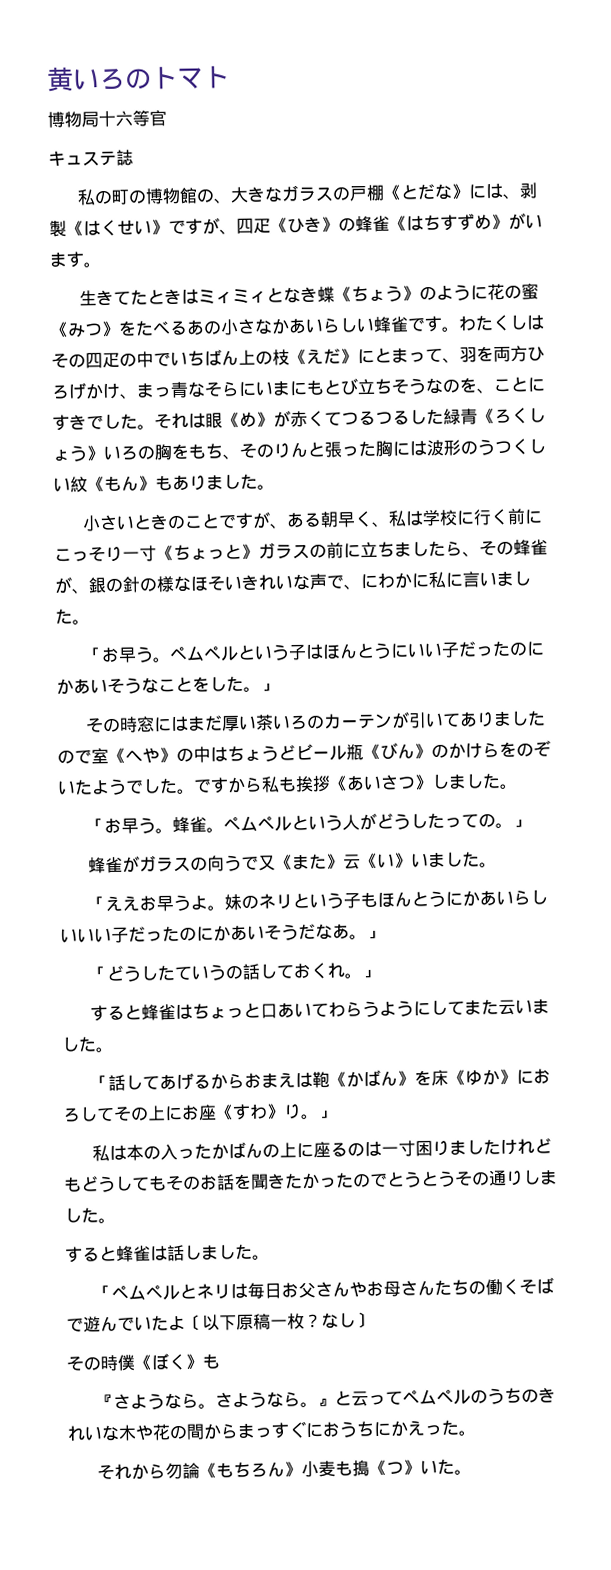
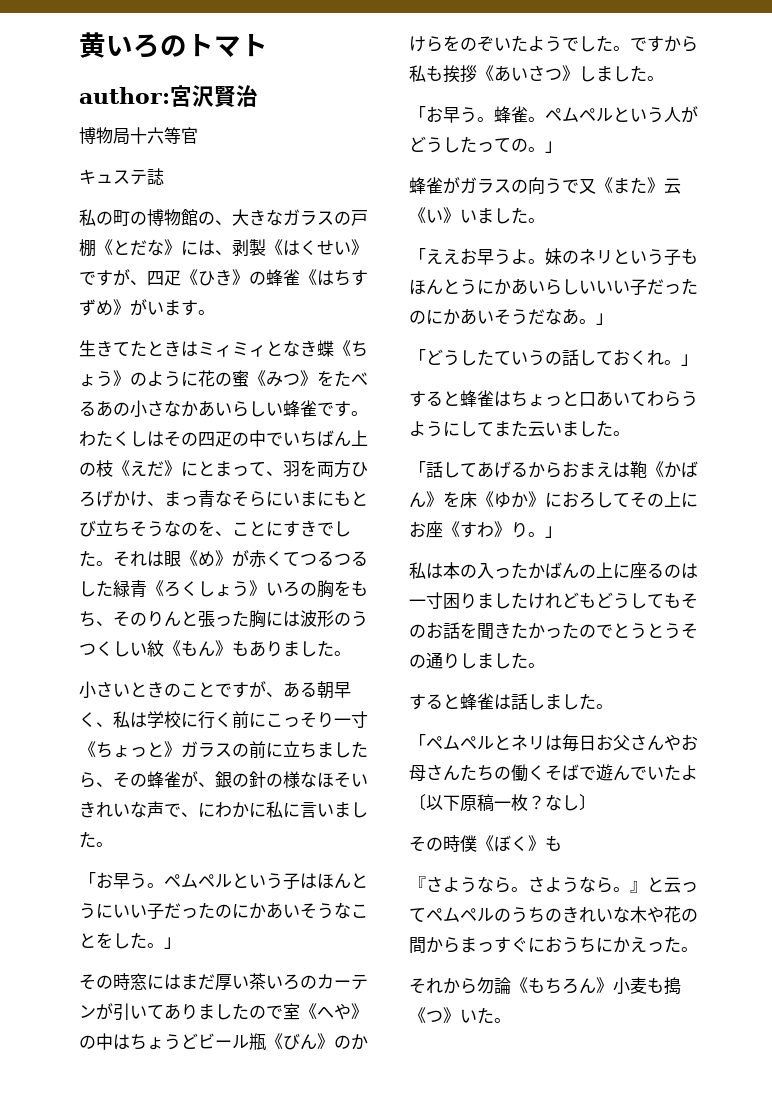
(230, 77) none -> [79,85,258,107] // author:宮沢賢治

